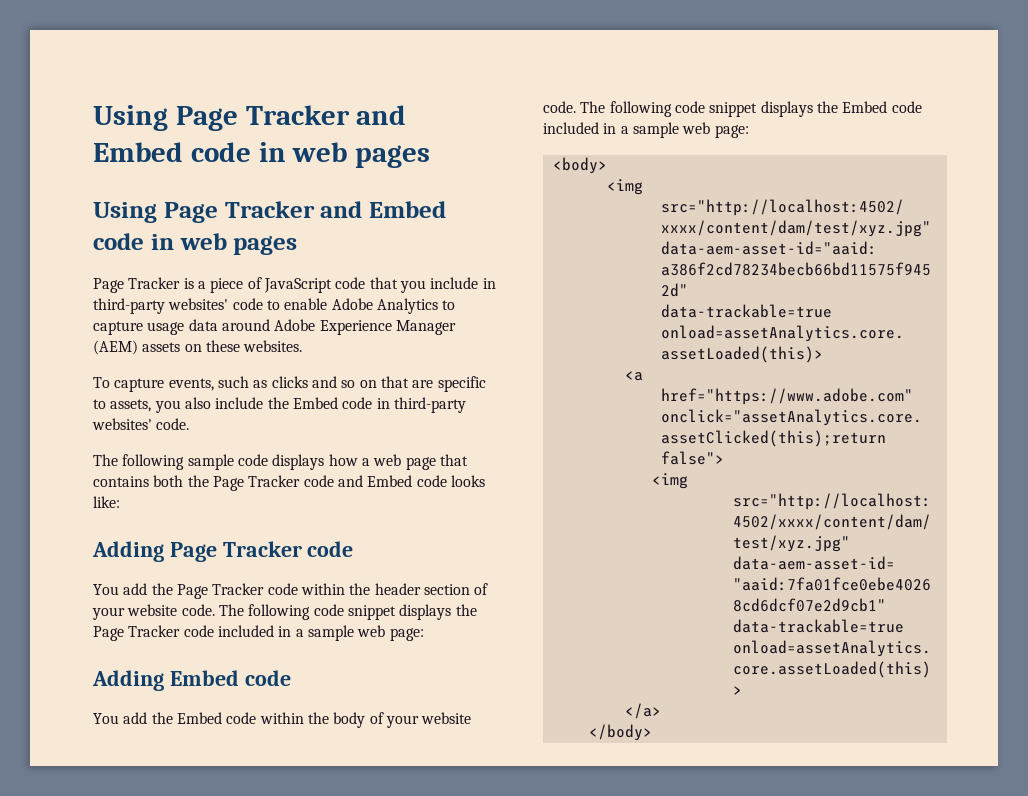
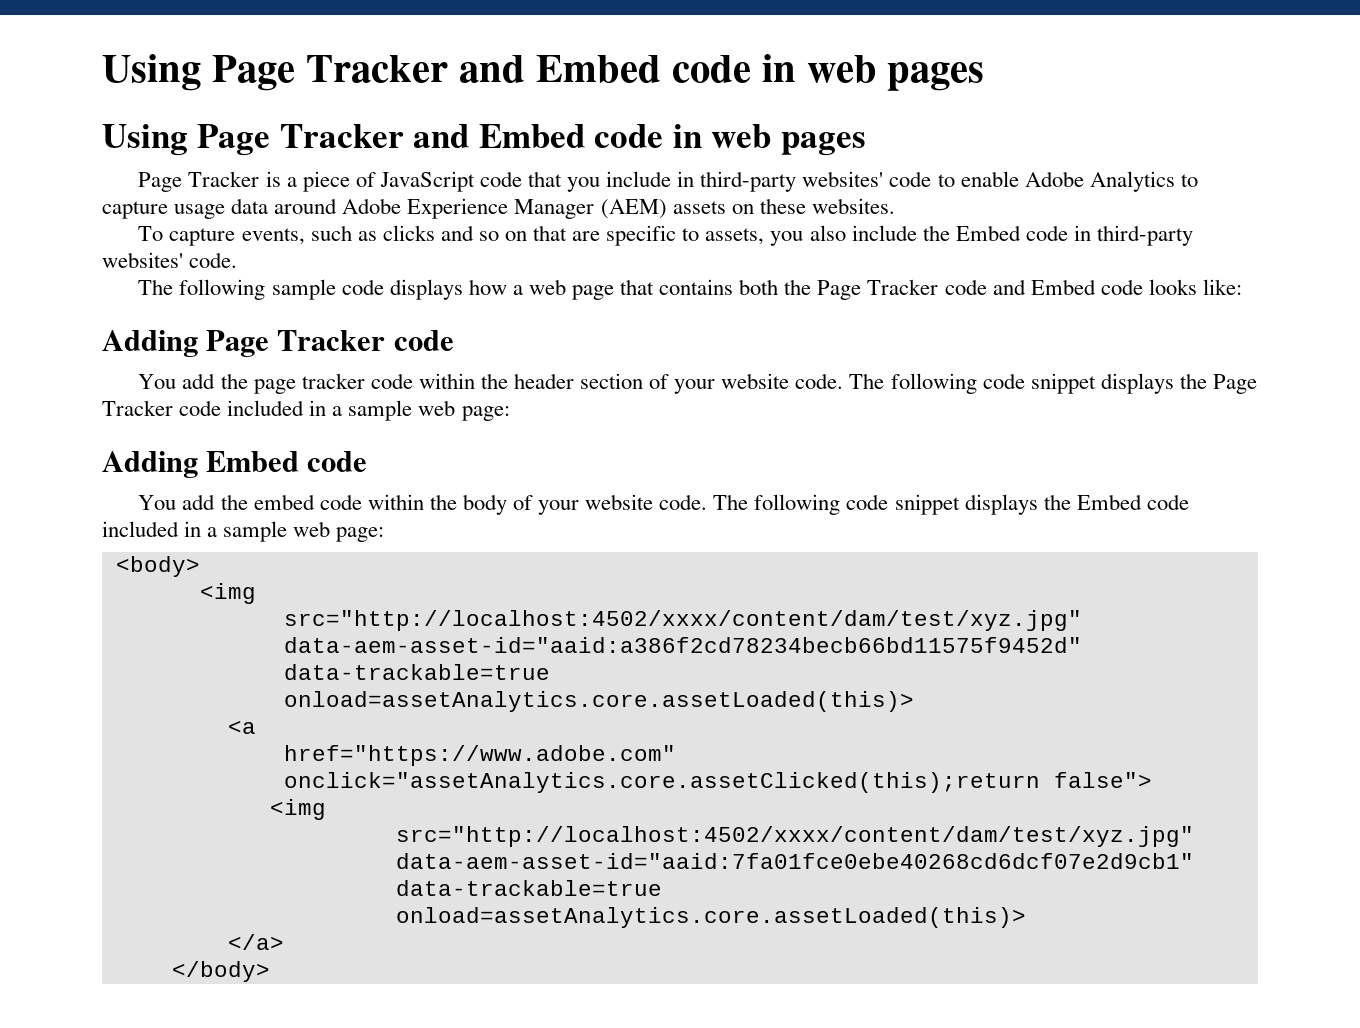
[176,583,265,599] Page Tracker -> [253,373,365,394] page tracker
[176,712,222,724] Embed -> [253,494,315,510] embed

